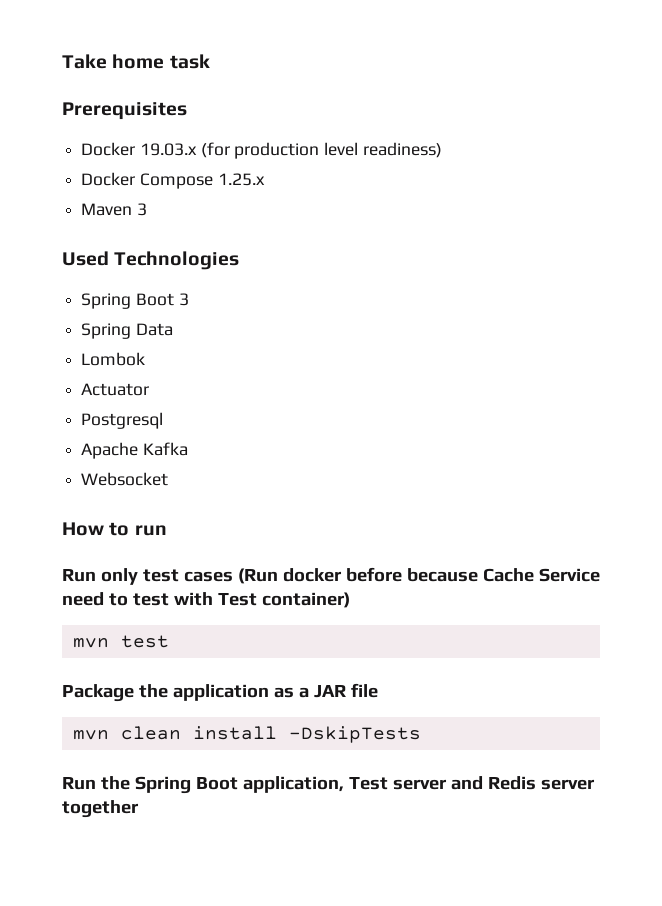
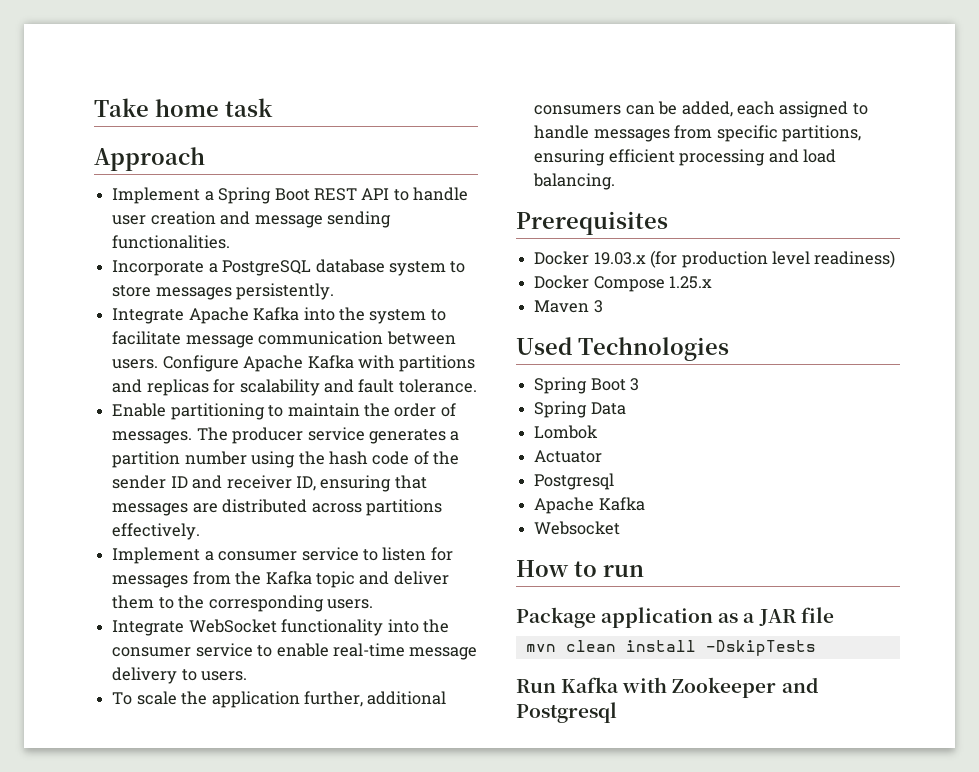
(210, 61) none -> [94,147,205,171] [112,187,469,204] [112,211,391,228] [112,235,231,249] [112,259,466,276] [112,283,335,300] [112,307,446,324] [112,331,456,348] [112,355,476,372] [112,379,477,396] [112,403,456,420] [112,427,460,444] [112,451,460,468] [112,475,427,492] [112,499,442,516] [112,523,201,540] [112,547,453,564] [112,571,449,588] [112,595,373,612] [112,619,449,636] [112,643,478,660] [112,667,248,684] [112,691,447,708] [534,101,868,118] [534,125,861,142] [534,149,836,166] [533,173,616,190] // Approach // Implement a Spring Boot REST API to handle user creation and message sending functionalities. // Incorporate a PostgreSQL database system to store messages persistently. // Integrate Apache Kafka into the system to facilitate message communication between users. Configure Apache Kafka with partitions and replicas for scalability and fault tolerance. // Enable partitioning to maintain the order of messages. The producer service generates a partition number using the hash code of the sender ID and receiver ID, ensuring that messages are distributed across partitions effectively. // Implement a consumer service to listen for messages from the Kafka topic and deliver them to the corresponding users. // Integrate WebSocket functionality into the consumer service to enable real-time message delivery to users. // To scale the application further, additional consumers can be added, each assigned to handle messages from specific partitions, ensuring efficient processing and load balancing.
[62,567,600,585] [62,592,350,608] [72,635,169,648] // Run only test cases (Run docker before because Cache Service need to test with Test container) // mvn test -> (644, 570) none
[138,684,168,698] the -> (596, 617) none
[100,776,595,794] [62,800,139,818] the Spring Boot application, Test server and Redis server together -> [561,677,819,698] [516,702,617,723] Kafka with Zookeeper and Postgresql

